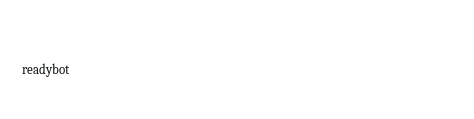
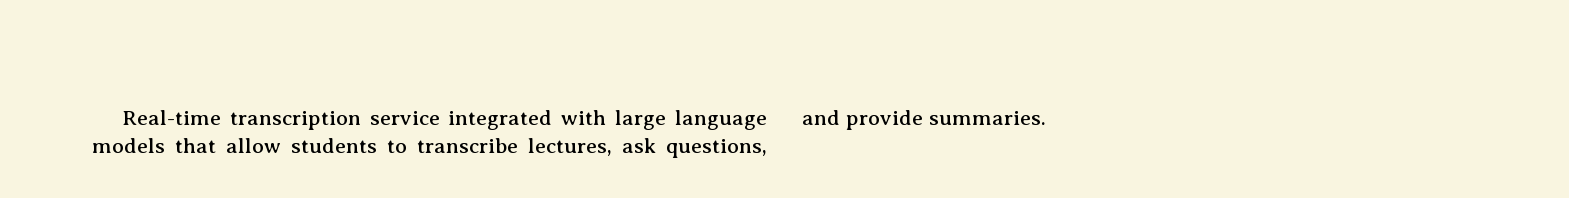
[22,63,70,77] readybot -> [121,110,767,130] [92,138,767,158] [802,110,1046,130] Real-time transcription service integrated with large language models that allow students to transcribe lectures, ask questions, and provide summaries.

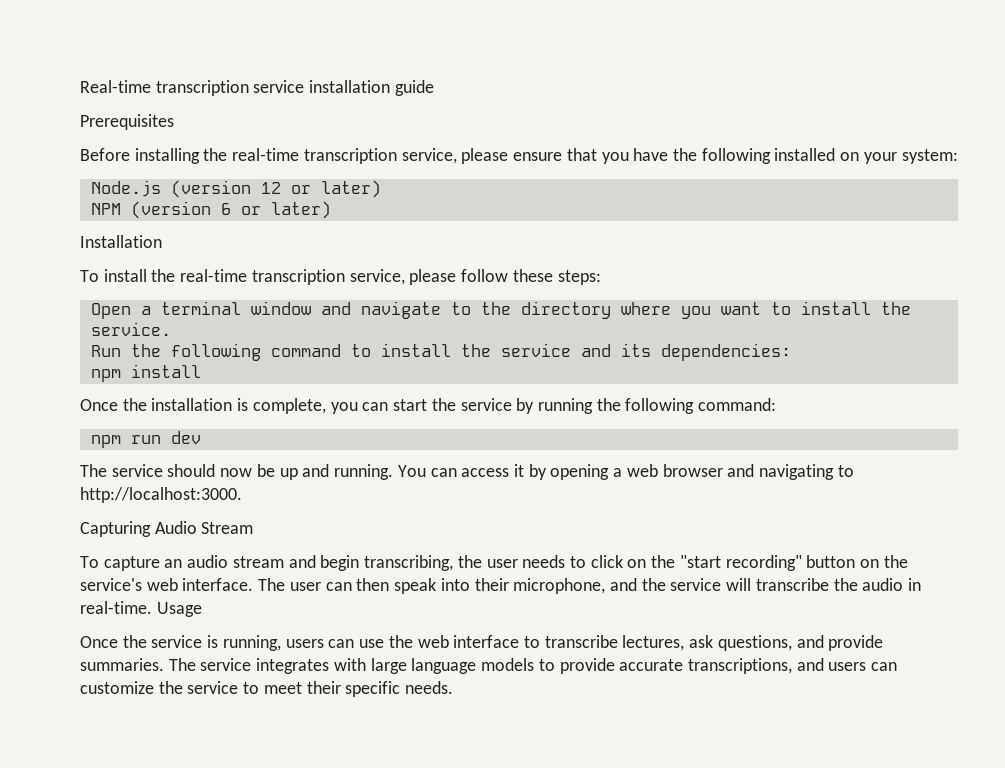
[448,110,767,130] [92,138,377,153] integrated with large language models that allow students -> [309,80,434,96] [80,114,174,130] [80,148,958,164] [90,180,381,198] [90,201,331,219] [80,235,162,248] [80,269,601,285] [90,301,911,319] [90,322,171,336] [90,343,791,361] [90,364,201,382] [80,398,777,414] [90,431,201,448] [80,464,854,480] [80,487,242,503] [80,521,254,537] [80,555,908,571] [80,578,922,594] [80,601,202,617] [80,635,520,651] installation guide // Prerequisites // Before installing the real-time transcription service, please ensure that you have the following installed on your system: // Node.js (version 12 or later) // NPM (version 6 or later) // Installation // To install the real-time transcription service, please follow these steps: // Open a terminal window and navigate to the directory where you want to install the service. // Run the following command to install the service and its dependencies: // npm install // Once the installation is complete, you can start the service by running the following command: // npm run dev // The service should now be up and running. You can access it by opening a web browser and navigating to http://localhost:3000. // Capturing Audio Stream // To capture an audio stream and begin transcribing, the user needs to click on the "start recording" button on the service's web interface. The user can then speak into their microphone, and the service will transcribe the audio in real-time. Usage // Once the service is running, users can use the web interface
(1046, 118) none -> [168,658,898,674] [80,681,454,697] The service integrates with large language models to provide accurate transcriptions, and users can customize the service to meet their specific needs.

